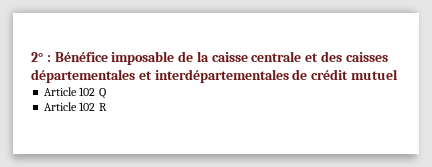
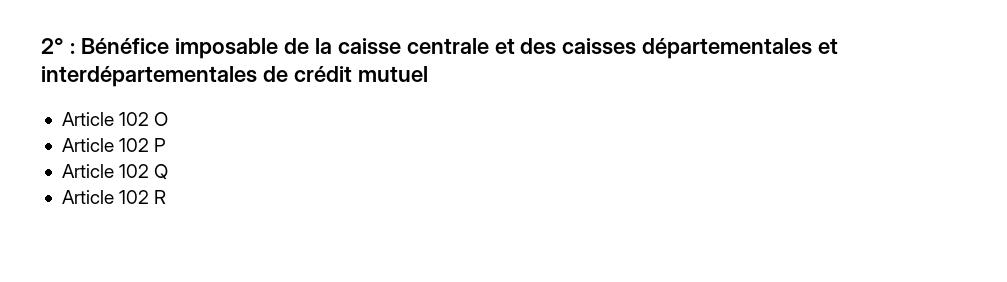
(398, 74) none -> [61,112,169,126] [61,138,167,152] // Article 102 O // Article 102 P

